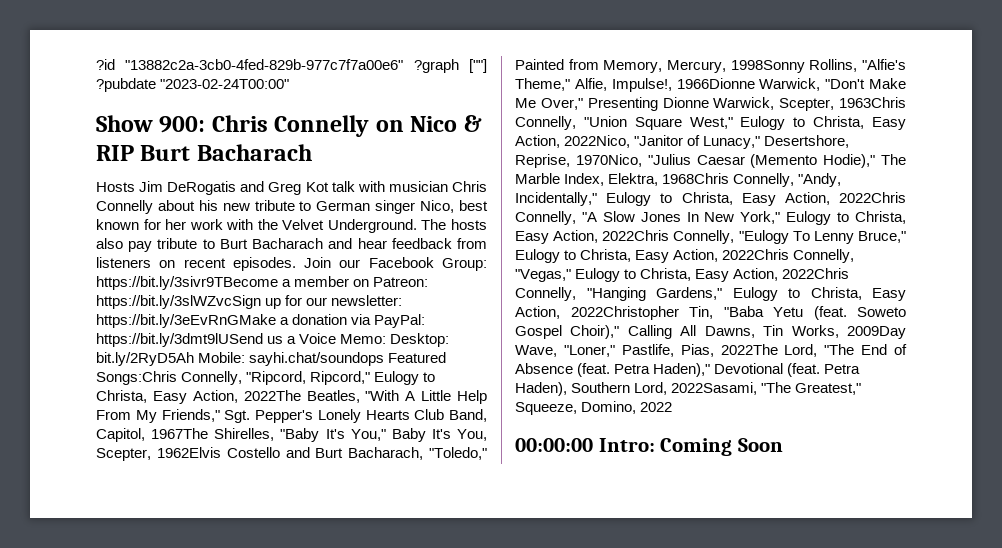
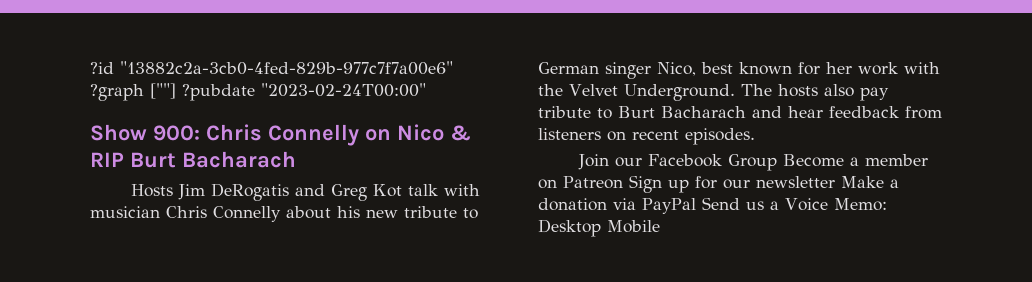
(296, 264) none -> (755, 136) //
[442,258,487,271] [96,276,278,290] Group: https://bit.ly/3sivr9TBecome -> [728,154,845,171] Group Become
[373,277,429,287] [96,295,261,309] Patreon: https://bit.ly/3slWZvcSign -> [563,175,662,193] Patreon Sign
[331,295,403,306] [96,314,276,328] newsletter: https://bit.ly/3eEvRnGMake -> [756,176,884,188] newsletter Make
[374,314,426,328] [96,333,263,347] PayPal: https://bit.ly/3dmt9lUSend -> [642,197,740,214] PayPal Send
[390,333,450,347] [96,352,447,366] [96,371,436,385] [96,390,487,404] [96,409,487,423] [96,428,487,442] [96,447,487,461] [515,59,907,73] [515,78,906,92] [515,97,906,111] [515,116,907,130] [515,135,850,149] [515,154,906,168] [515,173,842,187] [515,192,906,206] [515,211,906,225] [515,230,906,244] [515,249,855,263] [515,268,850,282] [515,287,906,301] [515,306,906,320] [515,325,907,339] [515,344,907,357] [515,363,861,377] [515,382,862,396] [515,401,673,415] [515,438,783,456] Desktop: bit.ly/2RyD5Ah Mobile: sayhi.chat/soundops Featured Songs:Chris Connelly, "Ripcord, Ripcord," Eulogy to Christa, Easy Action, 2022The Beatles, "With A Little Help From My Friends," Sgt. Pepper's Lonely Hearts Club Band, Capitol, 1967The Shirelles, "Baby It's You," Baby It's You, Scepter, 1962Elvis Costello and Burt Bacharach, "Toledo," Painted from Memory, Mercury, 1998Sonny Rollins, "Alfie's Theme," Alfie, Impulse!, 1966Dionne Warwick, "Don't Make Me Over," Presenting Dionne Warwick, Scepter, 1963Chris Connelly, "Union Square West," Eulogy to Christa, Easy Action, 2022Nico, "Janitor of Lunacy," Desertshore, Reprise, 1970Nico, "Julius Caesar (Memento Hodie)," The Marble Index, Elektra, 1968Chris Connelly, "Andy, Incidentally," Eulogy to Christa, Easy Action, 2022Chris Connelly, "A Slow Jones In New York," Eulogy to Christa, Easy Action, 2022Chris Connelly, "Eulogy To Lenny Bruce," Eulogy to Christa, Easy Action, 2022Chris Connelly, "Vegas," Eulogy to Christa, Easy Action, 2022Chris Connelly, "Hanging Gardens," Eulogy to Christa, Easy Action, 2022Christopher Tin, "Baba Yetu (feat. Soweto Gospel Choir)," Calling All Dawns, Tin Works, 2009Day Wave, "Loner," Pastlife, Pias, 2022The Lord, "The End of Absence (feat. Petra Haden)," Devotional (feat. Petra Haden), Southern Lord, 2022Sasami, "The Greatest," Squeeze, Domino, 2022 // 00:00:00 Intro: Coming Soon -> [538,219,660,237] Desktop Mobile

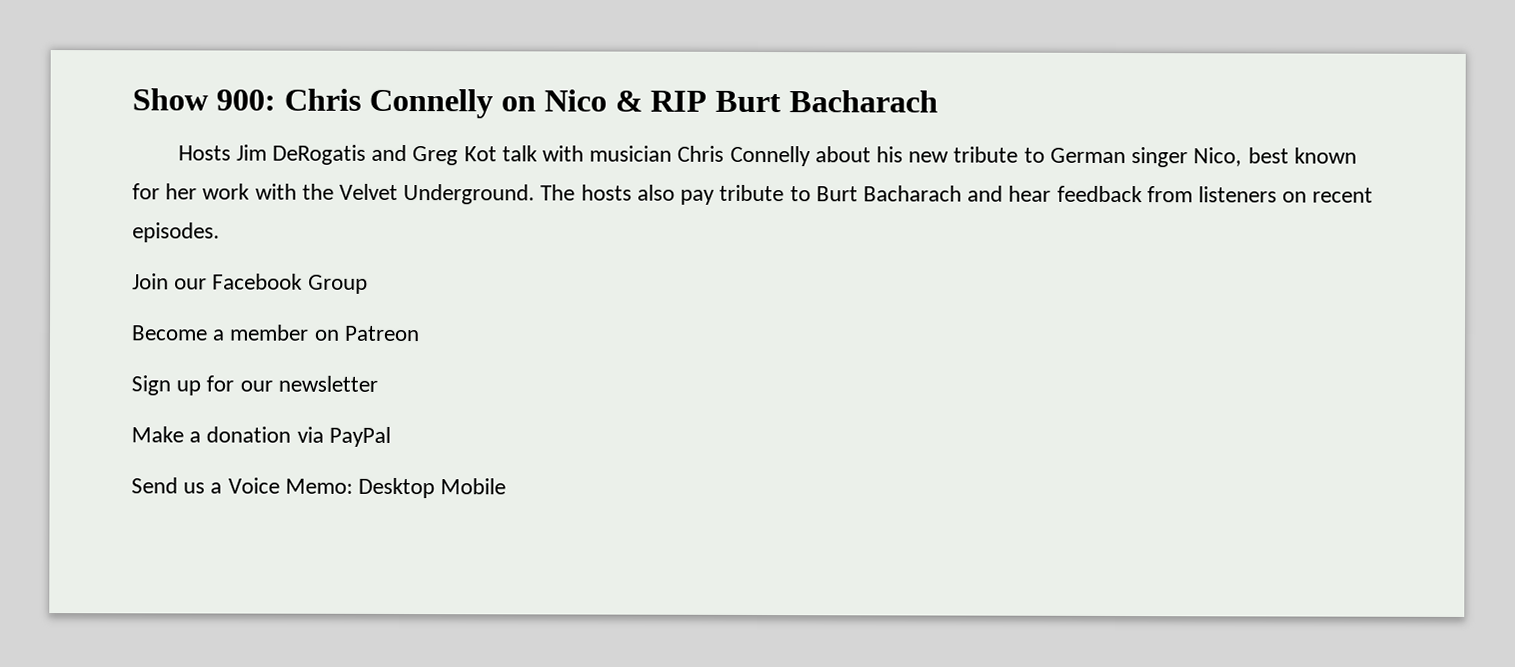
[90,61,453,75] [90,83,426,101] ?id "13882c2a-3cb0-4fed-829b-977c7f7a00e6" ?graph [""] ?pubdate "2023-02-24T00:00" // -> (132, 99) none
(778, 162) none -> (368, 284) //
(623, 182) none -> (420, 333) //
(835, 182) none -> (378, 383) //
(696, 206) none -> (391, 436) //

